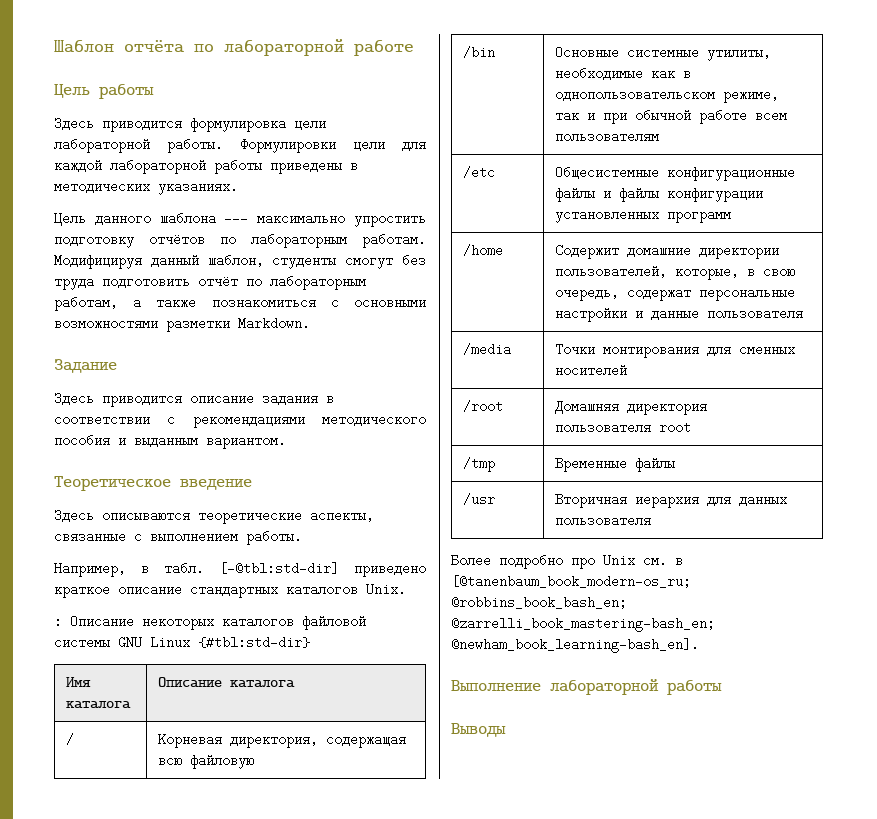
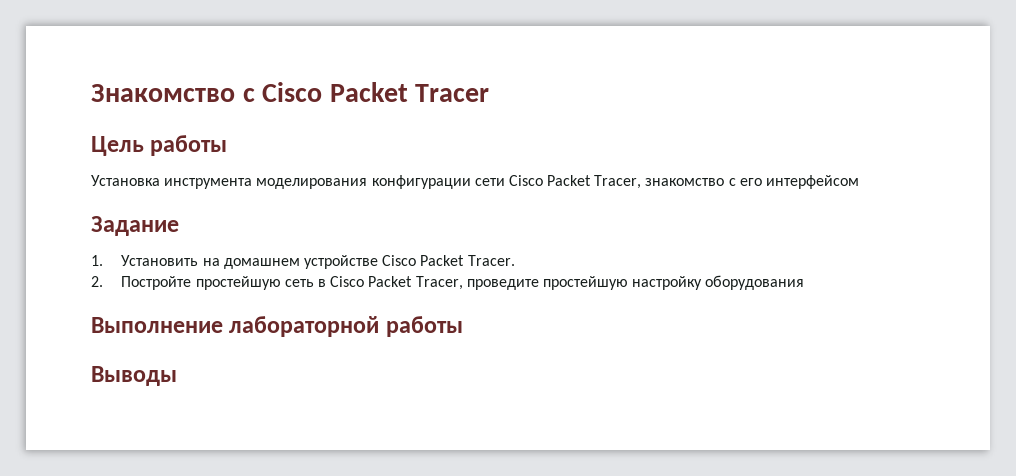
[54,39,414,56] [54,84,154,99] [54,115,326,132] [54,136,426,153] [54,157,358,174] [54,178,238,195] [54,210,427,227] [54,231,426,248] [54,252,427,269] [54,273,366,290] [54,294,426,311] [54,315,310,332] [54,359,117,373] [54,390,334,407] [54,411,426,428] [54,432,286,449] [54,476,252,491] [54,507,374,524] [54,528,302,545] [54,560,426,577] [54,581,406,598] [54,613,366,630] [54,634,310,650] [66,677,92,687] [66,701,132,709] [158,677,296,688] [66,733,75,746] [158,731,407,748] [158,752,255,769] [463,46,496,59] [555,44,772,61] [555,65,692,81] [555,86,780,103] [555,107,788,124] [555,128,660,144] [463,166,496,179] [555,164,796,181] [555,185,764,202] [555,206,732,223] [463,244,504,257] [555,242,780,259] [555,263,796,280] [555,284,796,301] [555,305,804,322] [463,343,512,356] [555,341,796,358] [555,362,628,378] [463,400,504,413] [555,398,708,415] [555,419,692,435] [463,457,496,472] [555,455,676,472] [463,493,496,506] [555,491,788,508] [555,512,652,528] [451,552,683,569] [451,575,691,588] [451,596,627,609] [451,617,715,632] [451,638,699,653] Шаблон отчёта по лабораторной работе // Цель работы // Здесь приводится формулировка цели лабораторной работы. Формулировки цели для каждой лабораторной работы приведены в методических указаниях. // Цель данного шаблона --- максимально упростить подготовку отчётов по лабораторным работам. Модифицируя данный шаблон, студенты смогут без труда подготовить отчёт по лабораторным работам, а также познакомиться с основными возможностями разметки Markdown. // Задание // Здесь приводится описание задания в соответствии с рекомендациями методического пособия и выданным вариантом. // Теоретическое введение // Здесь описываются теоретические аспекты, связанные с выполнением работы. // Например, в табл. [-@tbl:std-dir] приведено краткое описание стандартных каталогов Unix. // : Описание некоторых каталогов файловой системы GNU Linux {#tbl:std-dir} // Имя каталога | Описание каталога // / | Корневая директория, содержащая всю файловую // /bin | Основные системные утилиты, необходимые как в однопользовательском режиме, так и при обычной работе всем пользователям // /etc | Общесистемные конфигурационные файлы и файлы конфигурации установленных программ // /home | Содержит домашние директории пользователей, которые, в свою очередь, содержат персональные настройки и данные пользователя // /media | Точки монтирования для сменных носителей // /root | Домашняя директория пользователя root // /tmp | Временные файлы // /usr | Вторичная иерархия для данных пользователя // Более подробно про Unix см. в [@tanenbaum_book_modern-os_ru; @robbins_book_bash_en; @zarrelli_book_mastering-bash_en; @newham_book_learning-bash_en]. -> [91,82,490,102] [91,135,228,156] [91,175,860,189] [91,216,179,236] [91,255,515,269] [91,275,805,290] Знакомство с Cisco Packet Tracer // Цель работы // Установка инструмента моделирования конфигурации сети Cisco Packet Tracer, знакомство с его интерфейсом // Задание // 1. Установить на домашнем устройстве Cisco Packet Tracer. // 2. Постройте простейшую сеть в Cisco Packet Tracer, проведите простейшую настройку оборудования

